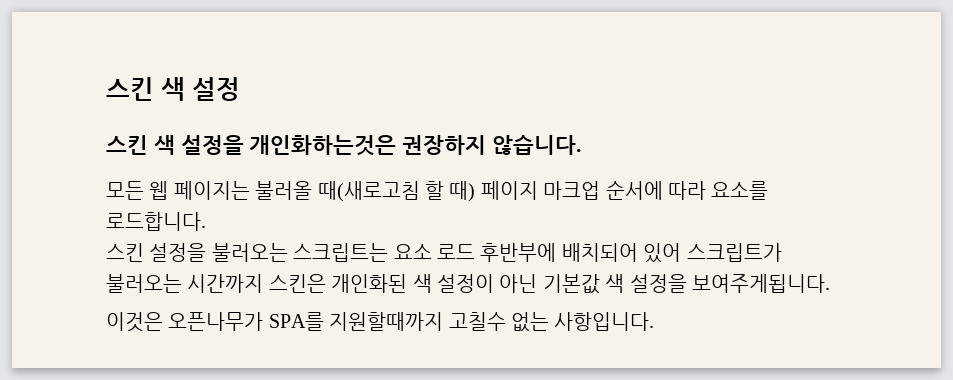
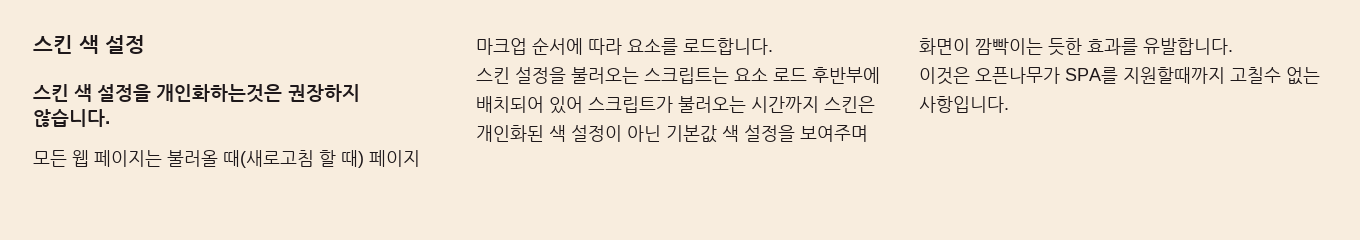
[691,274,830,293] 보여주게됩니다. -> [800,125,868,142] [919,38,1233,56] 보여주며 화면이 깜빡이는 듯한 효과를 유발합니다.

